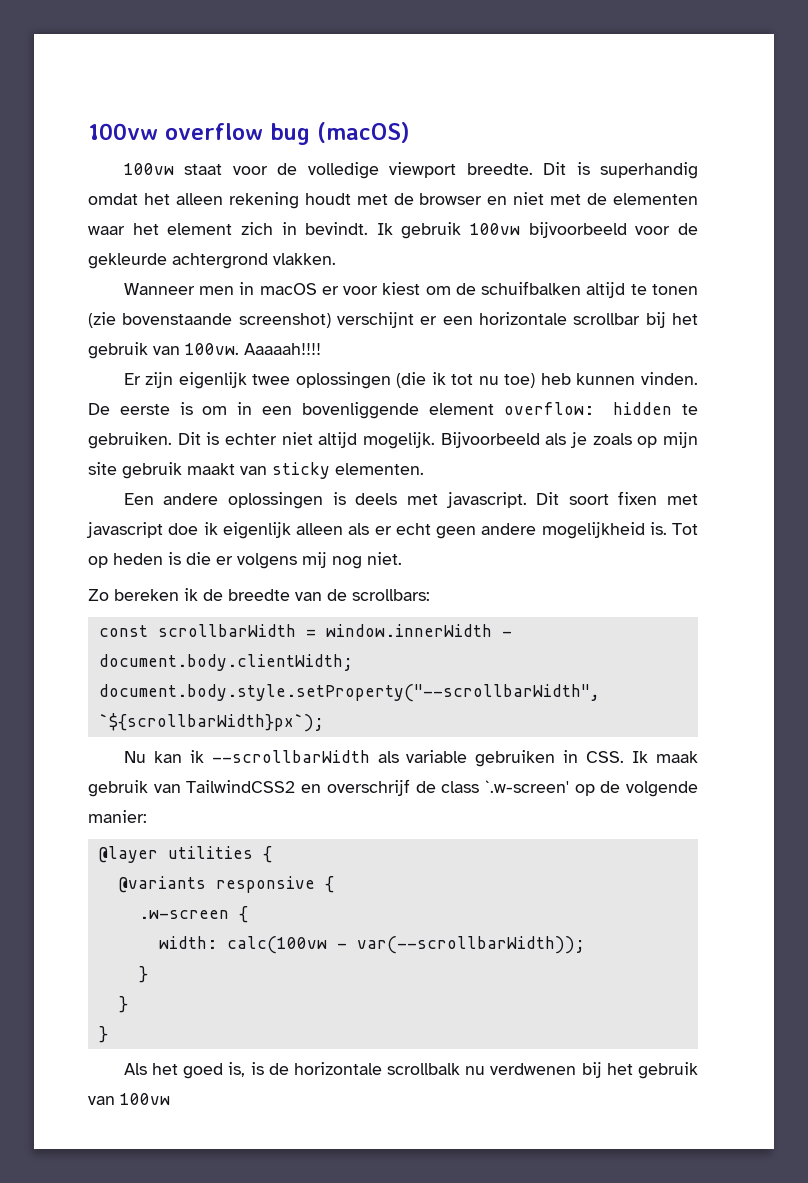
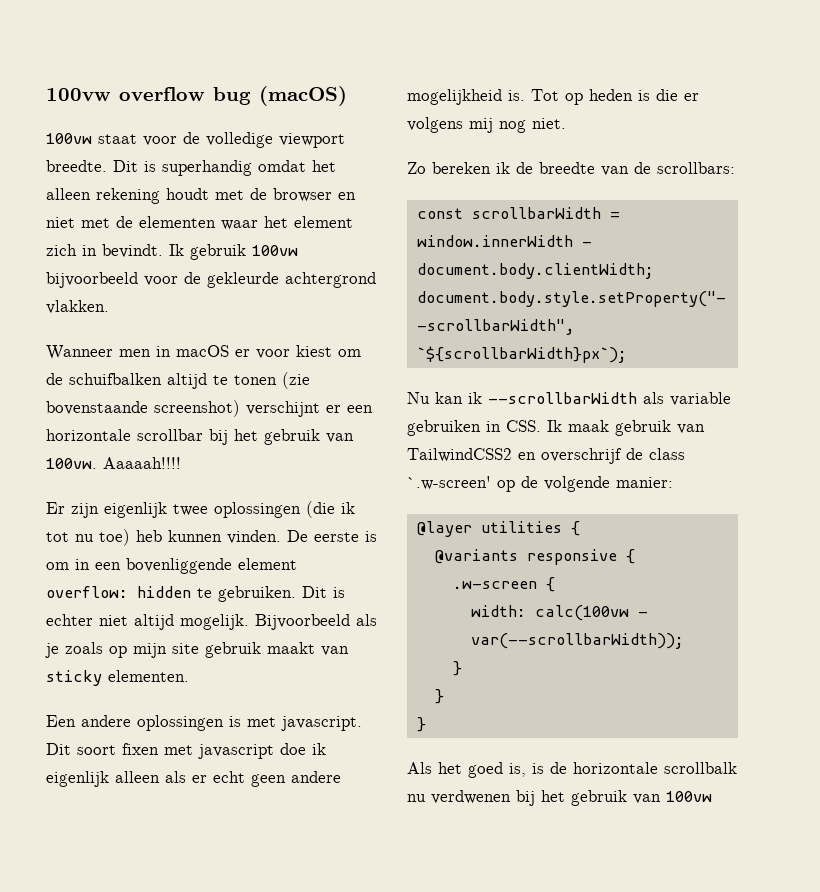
[355,493,398,505] deels -> (241, 721) none

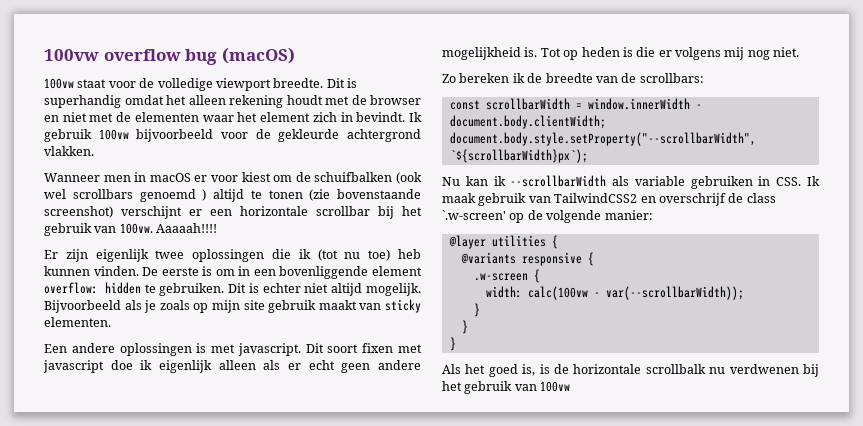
(162, 379) none -> [396,172,422,184] [44,189,207,202] (ook wel scrollbars genoemd )
[306,501,355,518] [46,532,69,542] (die ik tot -> [272,249,338,261] die ik (tot

